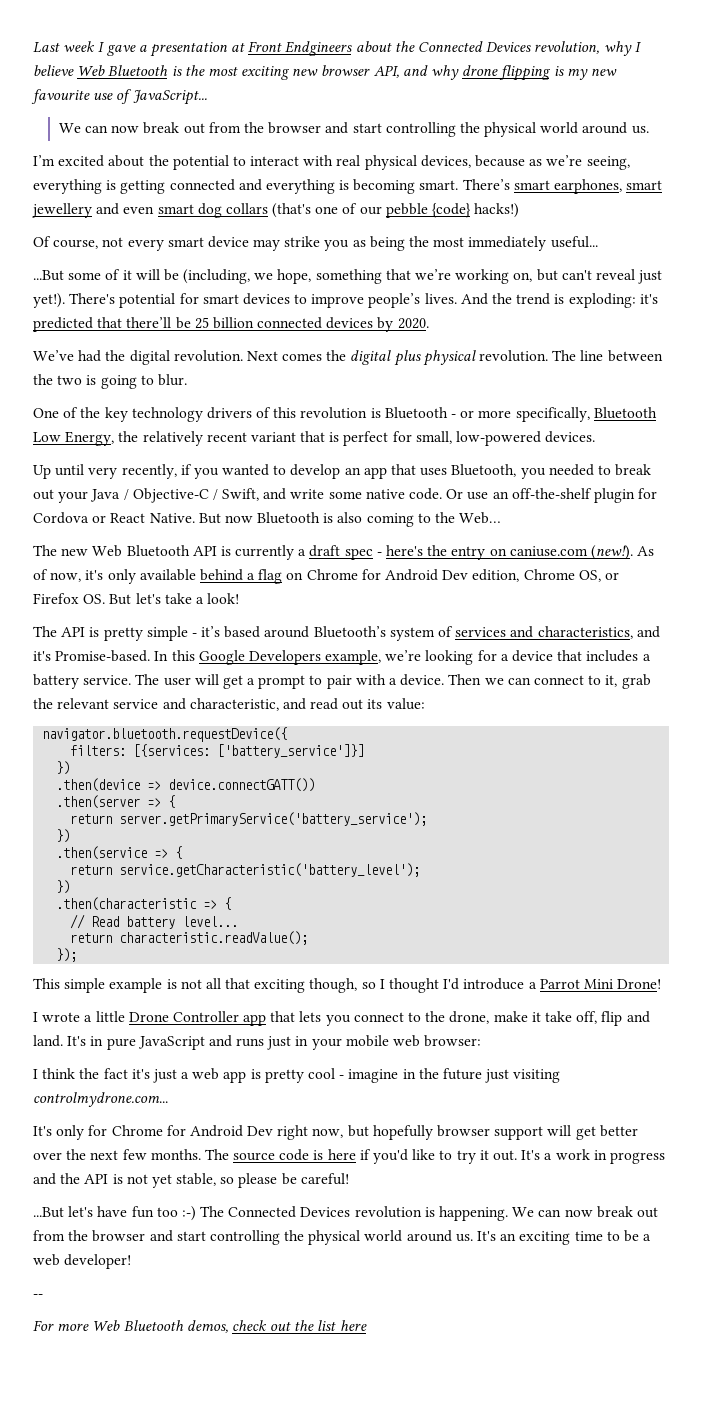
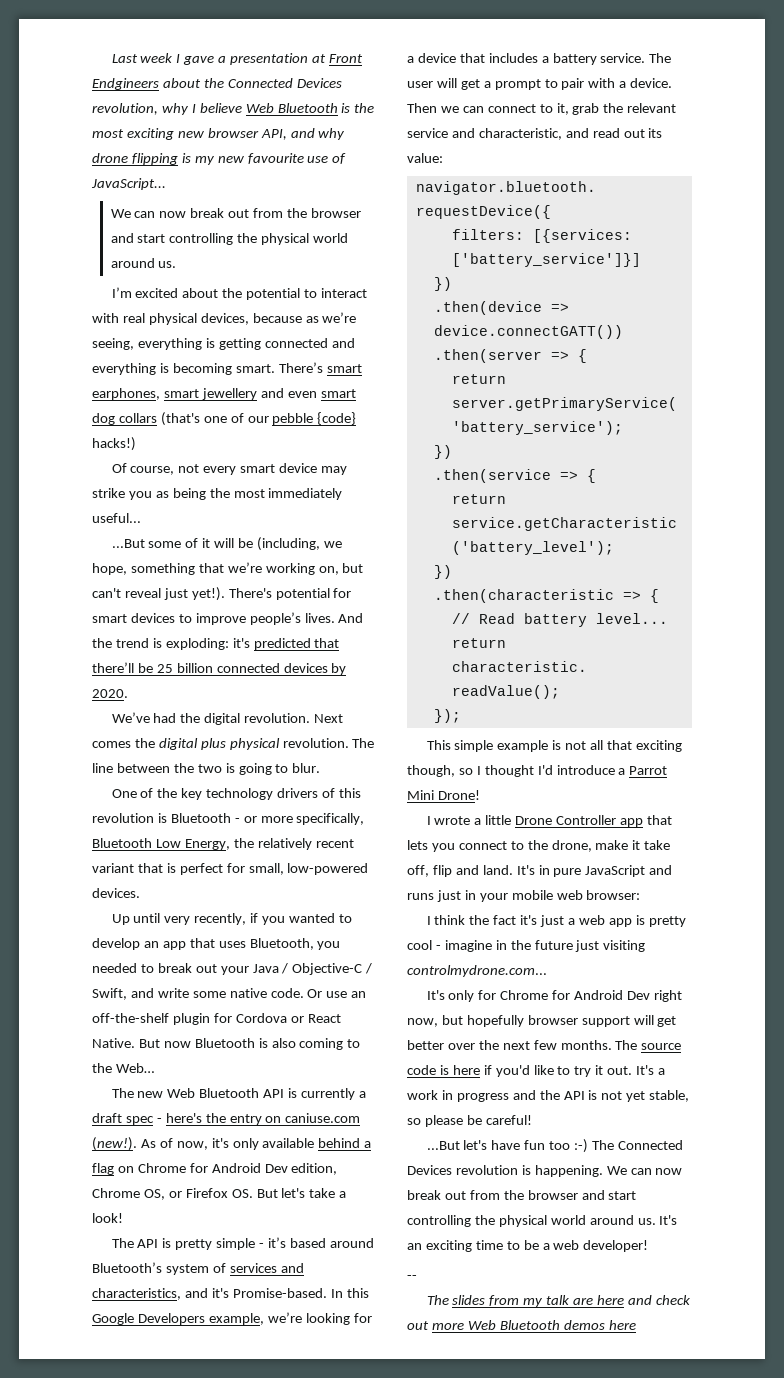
[33,1320,337,1333] For more Web Bluetooth demos, check out the list -> [426,1295,690,1307] [407,1320,605,1330] The slides from my talk are here and check out more Web Bluetooth demos

